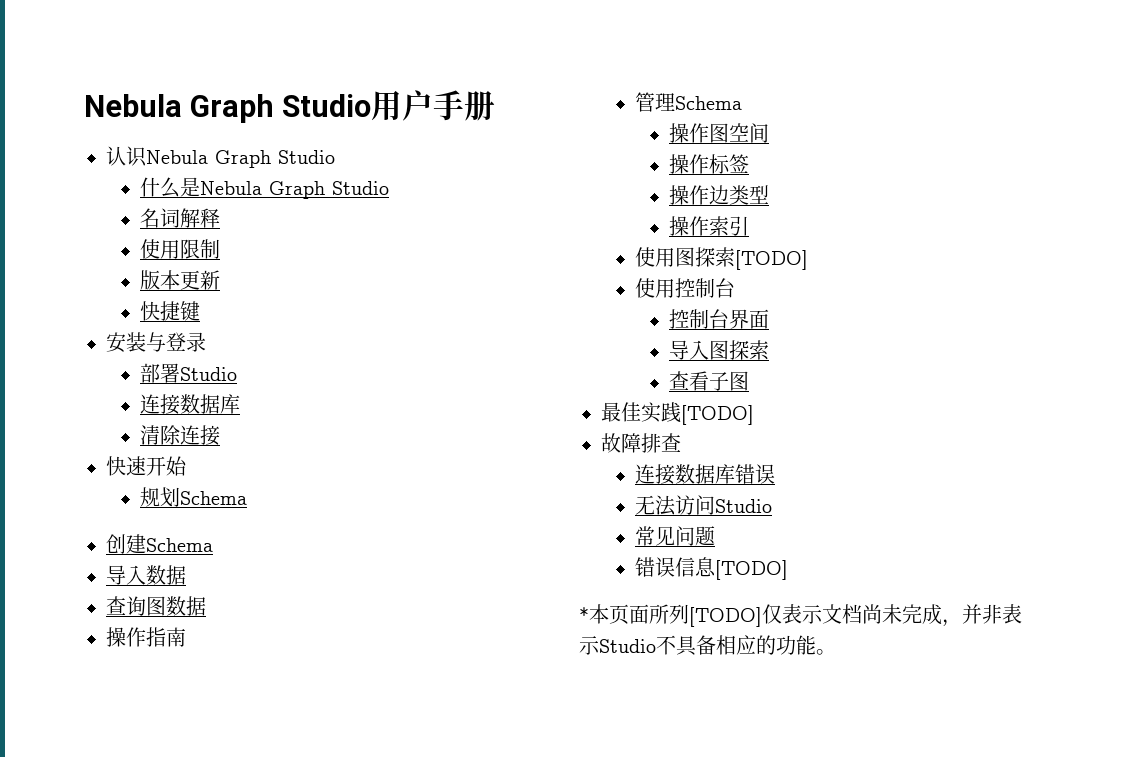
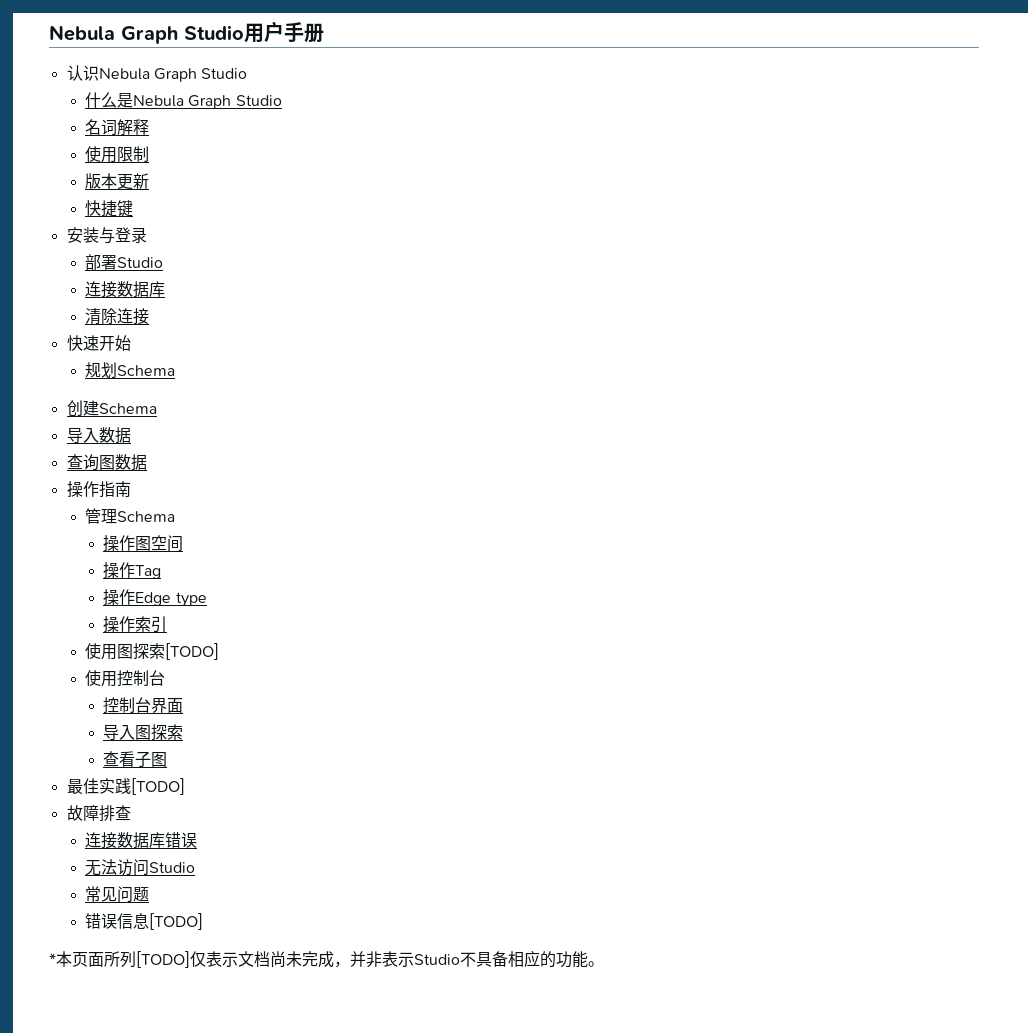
[709,154,750,174] [669,185,770,205] 标签 // 操作边类型 -> [135,565,162,579] [103,589,207,607] Tag // 操作Edge type

